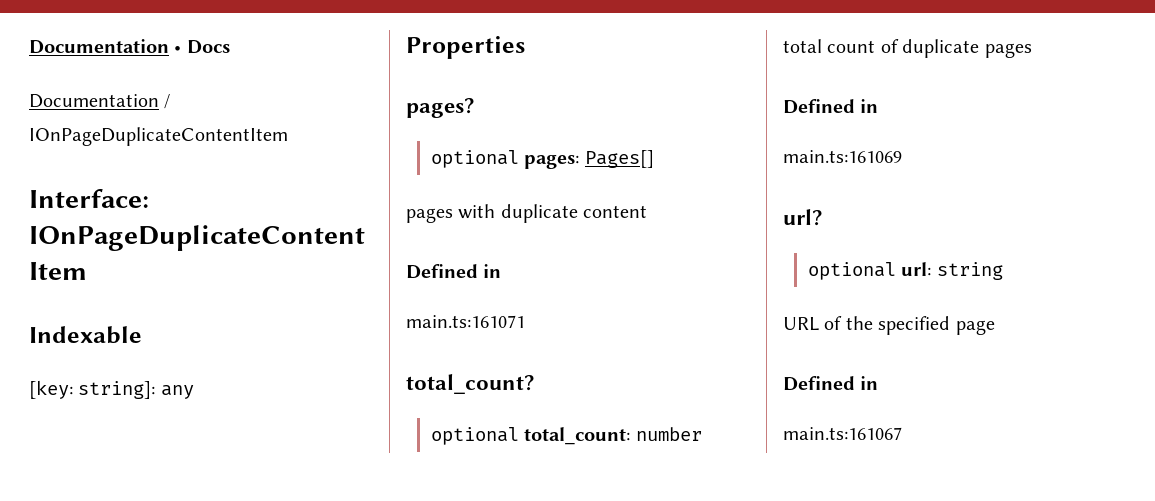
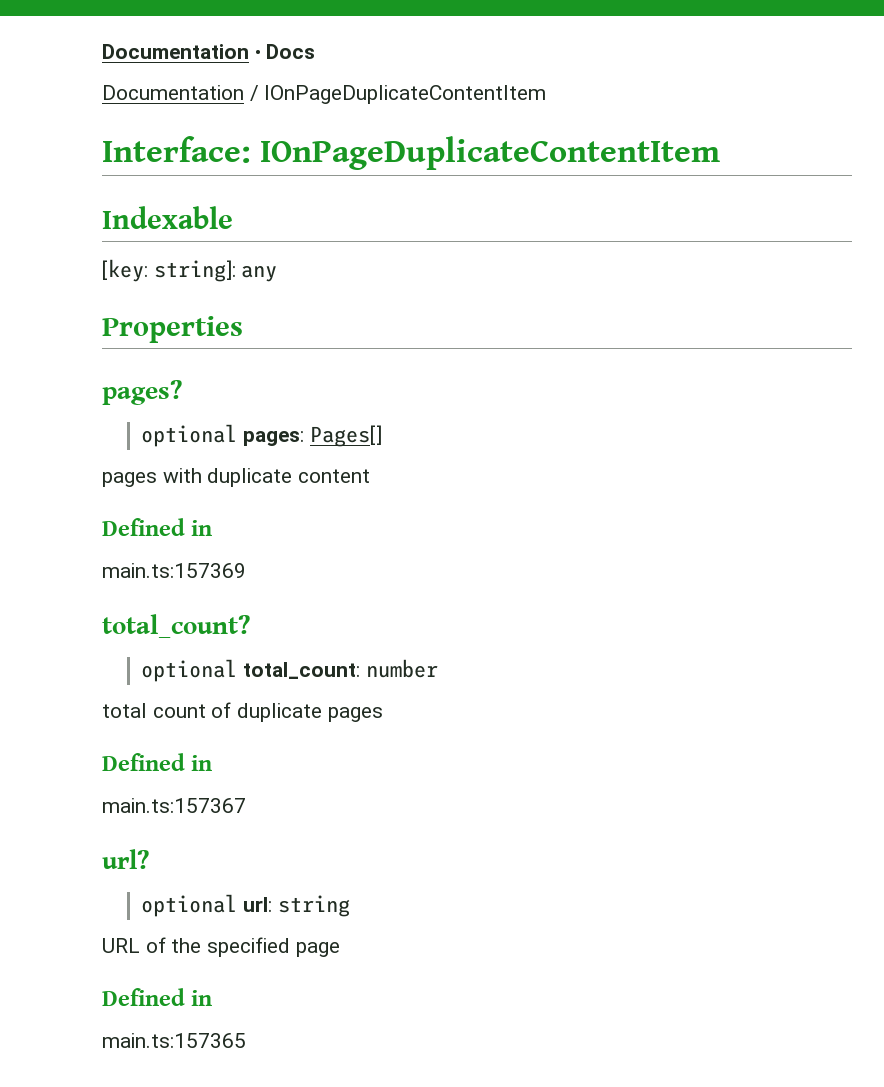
[406,315,525,328] main.ts:161071 -> [102,563,246,578] main.ts:157369
[783,150,902,163] main.ts:161069 -> [102,798,246,813] main.ts:157367
[783,427,902,440] main.ts:161067 -> [102,1033,246,1048] main.ts:157365

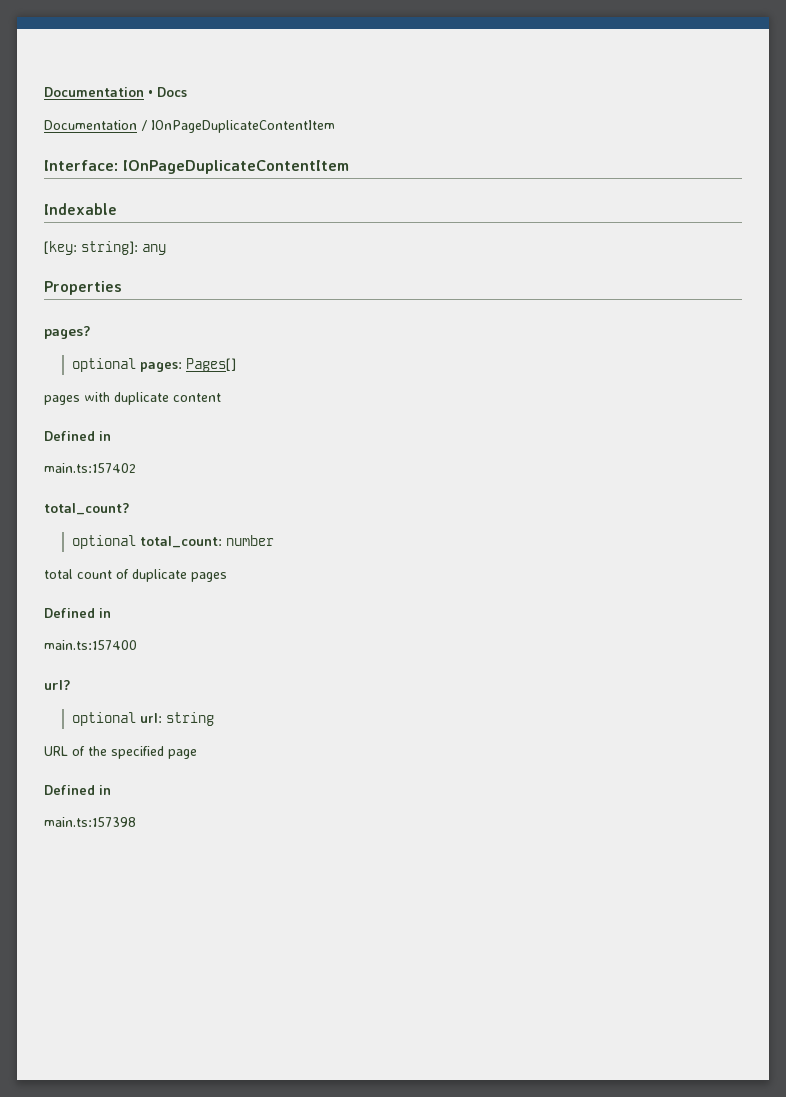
[102,563,246,578] main.ts:157369 -> [44,463,136,473] main.ts:157402
[102,798,246,813] main.ts:157367 -> [44,640,137,650] main.ts:157400
[102,1033,246,1048] main.ts:157365 -> [44,817,136,827] main.ts:157398

